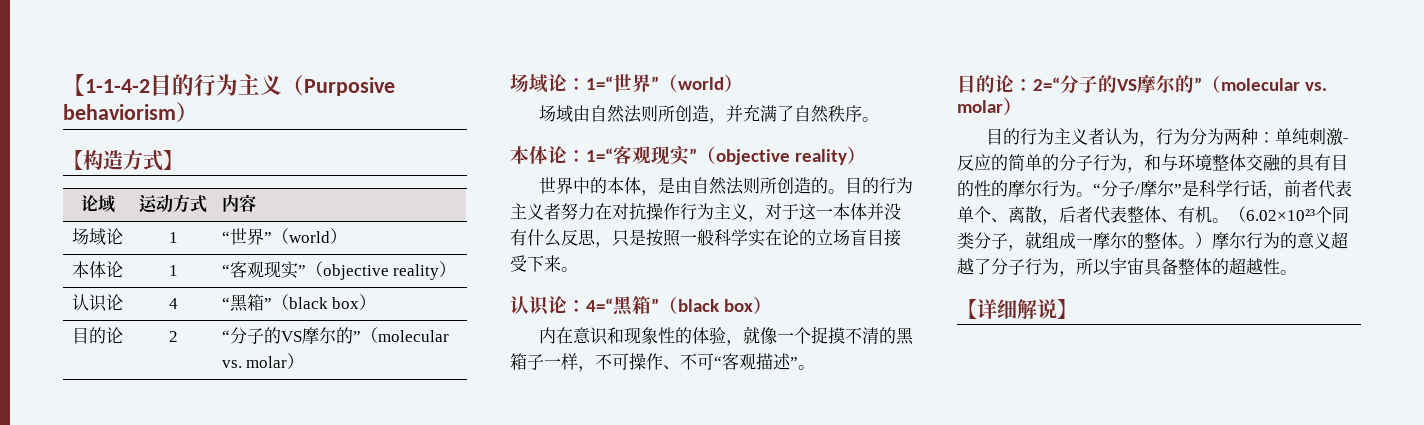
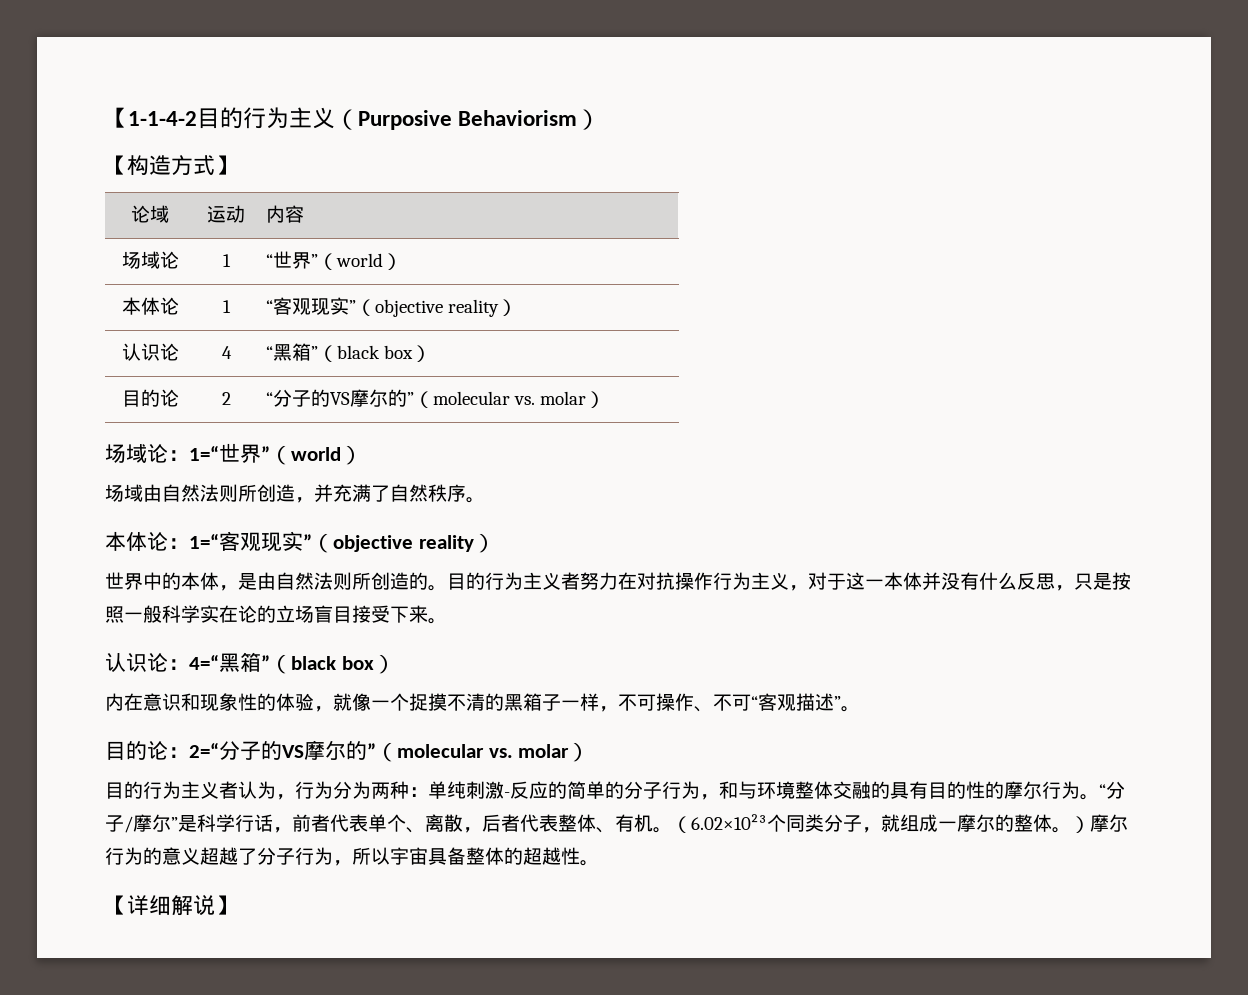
[63,104,176,120] behaviorism -> [458,110,578,126] Behaviorism
[173,194,207,213] 方式 -> (245, 214) none

